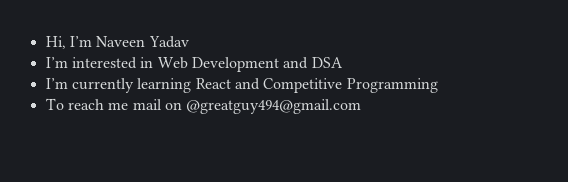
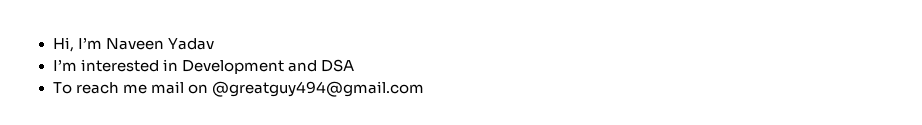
[157,57,188,69] Web -> (178, 65) none
[45,78,438,93] // I’m currently learning React and Competitive Programming -> (354, 65) none

